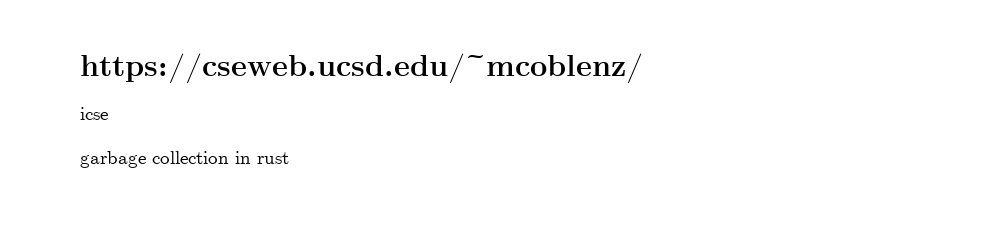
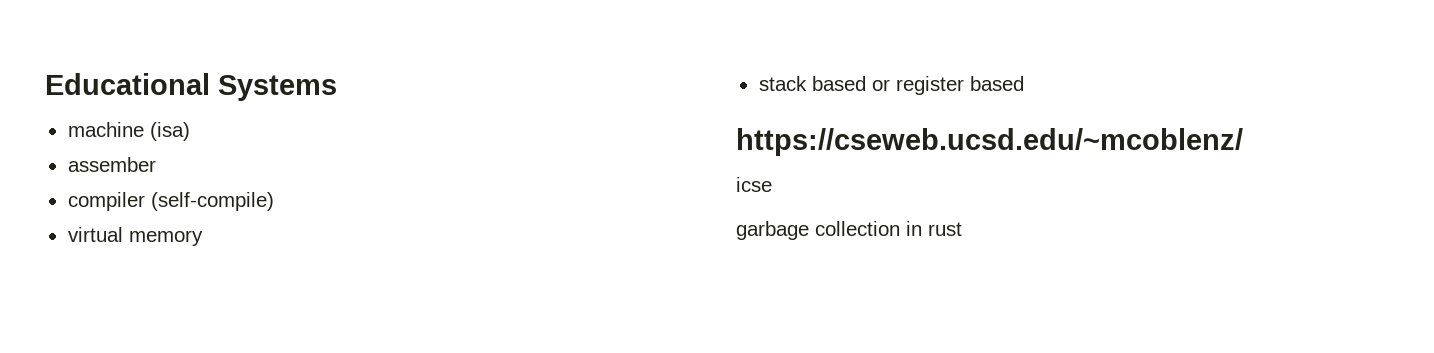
(80, 68) none -> [45,73,337,101] [67,122,190,141] [67,157,156,172] [67,192,274,211] [67,227,203,246] [758,76,1024,95] Educational Systems // machine (isa) // assember // compiler (self-compile) // virtual memory // stack based or register based //

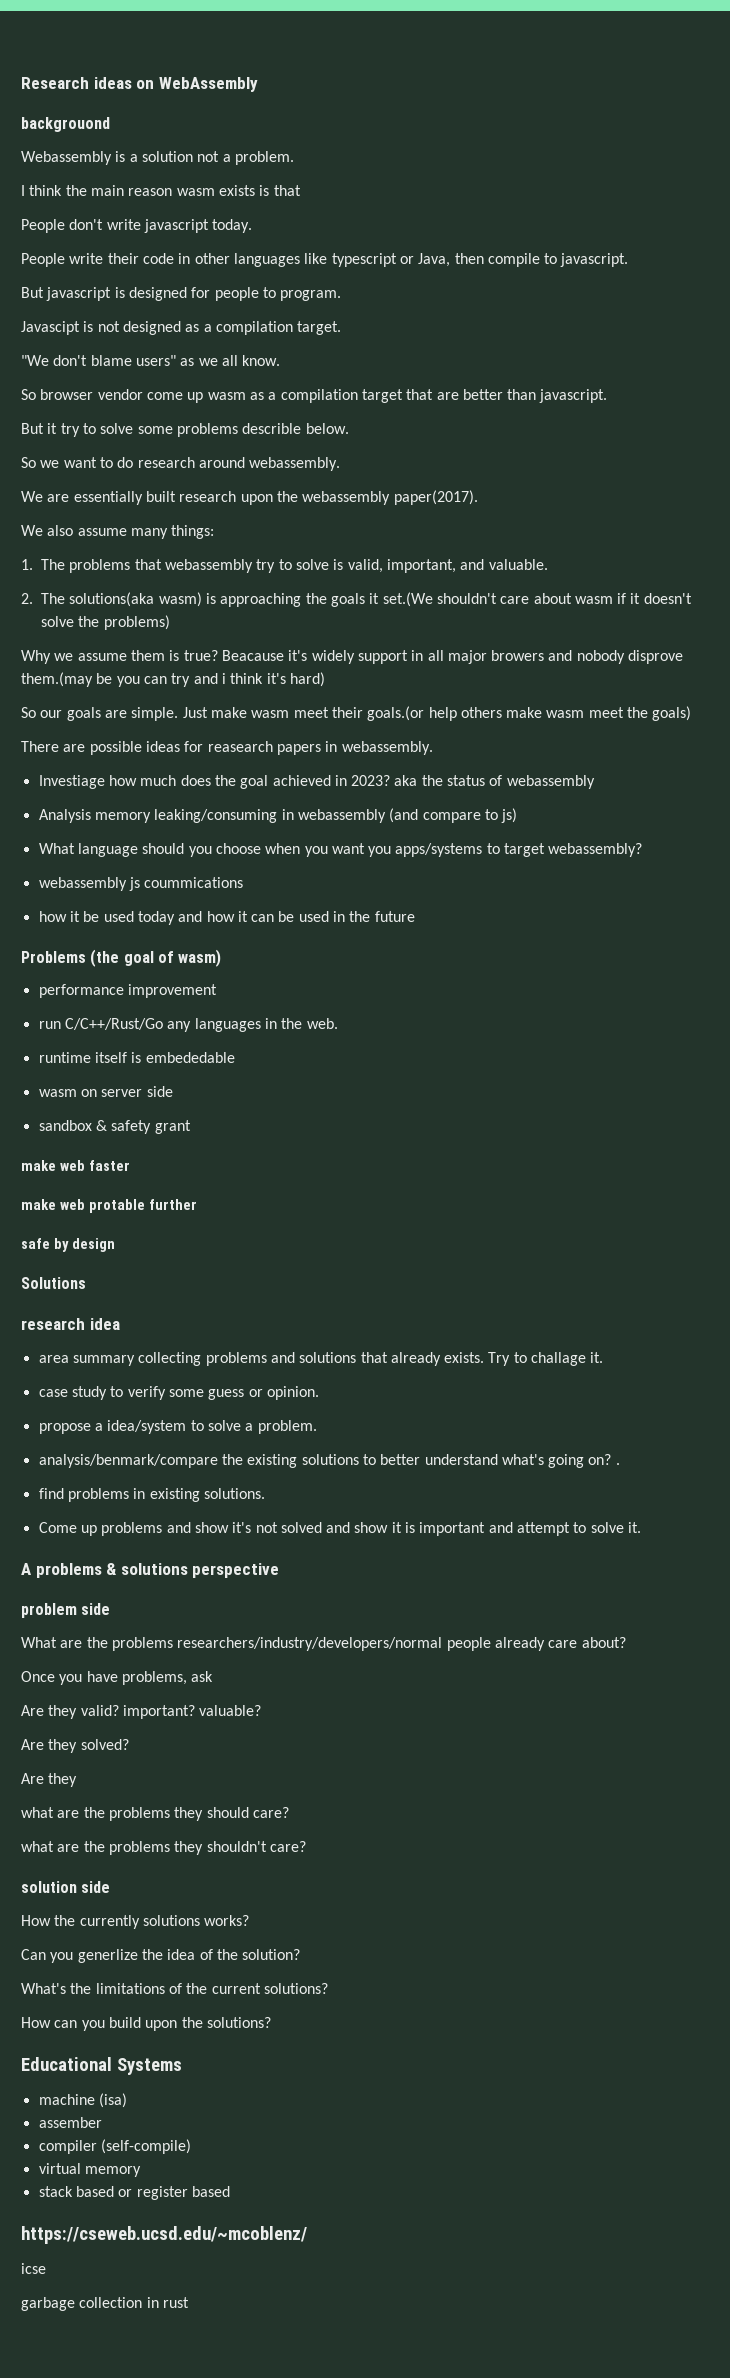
(45, 84) none -> [21,77,258,92] [21,117,110,132] [21,151,294,165] [21,185,301,196] [21,219,253,233] [21,253,629,267] [21,287,342,301] [21,321,342,335] [21,355,281,366] [21,389,608,403] [21,423,349,437] [21,457,341,471] [21,490,478,505] [21,525,215,539] [21,559,548,573] [21,592,692,607] [41,615,170,630] [21,650,684,664] [21,672,325,687] [21,706,692,721] [21,741,433,755] [38,775,595,789] [38,808,518,823] [38,843,643,857] [38,877,244,891] [38,911,415,925] [21,949,222,967] [38,984,217,998] [38,1018,338,1032] [38,1052,235,1063] [38,1086,173,1097] [38,1120,191,1134] [21,1160,130,1171] [21,1199,197,1213] [21,1238,115,1252] [21,1277,86,1289] [21,1318,120,1330] [38,1352,604,1366] [38,1386,319,1400] [38,1420,317,1434] [38,1454,620,1468] [38,1488,265,1502] [38,1522,642,1536] [21,1563,280,1578] [21,1603,111,1618] [21,1637,626,1651] [21,1671,214,1685] [21,1705,262,1719] [21,1739,129,1753] [21,1773,78,1787] [21,1807,289,1821] [21,1841,306,1855] [21,1881,111,1893] [21,1915,250,1929] [21,1949,301,1963] [21,1983,328,1994] [21,2017,271,2031] Research ideas on WebAssembly // backgrouond // Webassembly is a solution not a problem. // I think the main reason wasm exists is that // People don't write javascript today. // People write their code in other languages like typescript or Java, then compile to javascript. // But javascript is designed for people to program. // Javascipt is not designed as a compilation target. // "We don't blame users" as we all know. // So browser vendor come up wasm as a compilation target that are better than javascript. // But it try to solve some problems describle below. // So we want to do research around webassembly. // We are essentially built research upon the webassembly paper(2017). // We also assume many things: // 1. The problems that webassembly try to solve is valid, important, and valuable. // 2. The solutions(aka wasm) is approaching the goals it set.(We shouldn't care about wasm if it doesn't solve the problems) // Why we assume them is true? Beacause it's widely support in all major browers and nobody disprove them.(may be you can try and i think it's hard) // So our goals are simple. Just make wasm meet their goals.(or help others make wasm meet the goals) // There are possible ideas for reasearch papers in webassembly. // Investiage how much does the goal achieved in 2023? aka the status of webassembly // Analysis memory leaking/consuming in webassembly (and compare to js) // What language should you choose when you want you apps/systems to target webassembly? // webassembly js coummications // how it be used today and how it can be used in the future // Problems (the goal of wasm) // performance improvement // run C/C++/Rust/Go any languages in the web. // runtime itself is embededable // wasm on server side // sandbox & safety grant // make web faster // make web protable further // safe by design // Solutions // research idea // area summary collecting problems and solutions that already exists. Try to challage it. // case study to verify some guess or opinion. // propose a idea/system to solve a problem. // analysis/benmark/compare the existing solutions to better understand what's going on? . // find problems in existing solutions. // Come up problems and show it's not solved and show it is important and attempt to solve it. // A problems & solutions perspective // problem side // What are the problems researchers/industry/developers/normal people already care about? // Once you have problems, ask // Are they valid? important? valuable? // Are they solved? // Are they // what are the problems they should care? // what are the problems they shouldn't care? // solution side // How the currently solutions works? // Can you generlize the idea of the solution? // What's the limitations of the current solutions? // How can you build upon the solutions? //

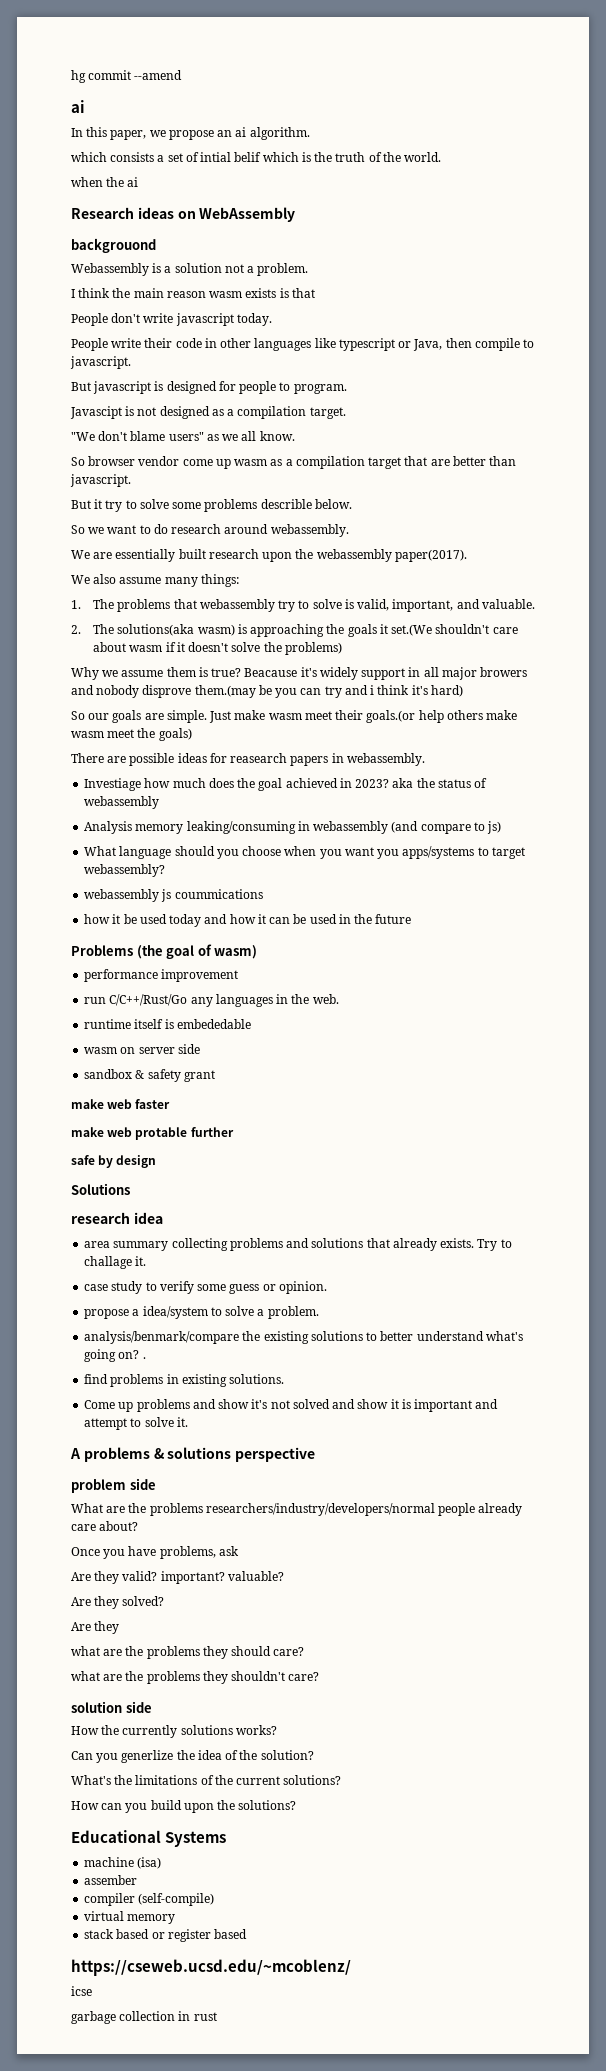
(21, 83) none -> [71,70,183,83] [71,100,85,113] [71,127,310,140] [71,152,442,162] [71,177,139,187] hg commit --amend // ai // In this paper, we propose an ai algorithm. // which consists a set of intial belif which is the truth of the world. // when the ai //

